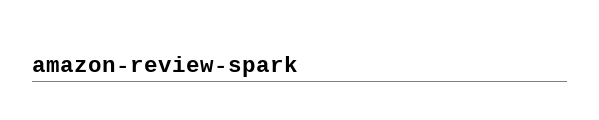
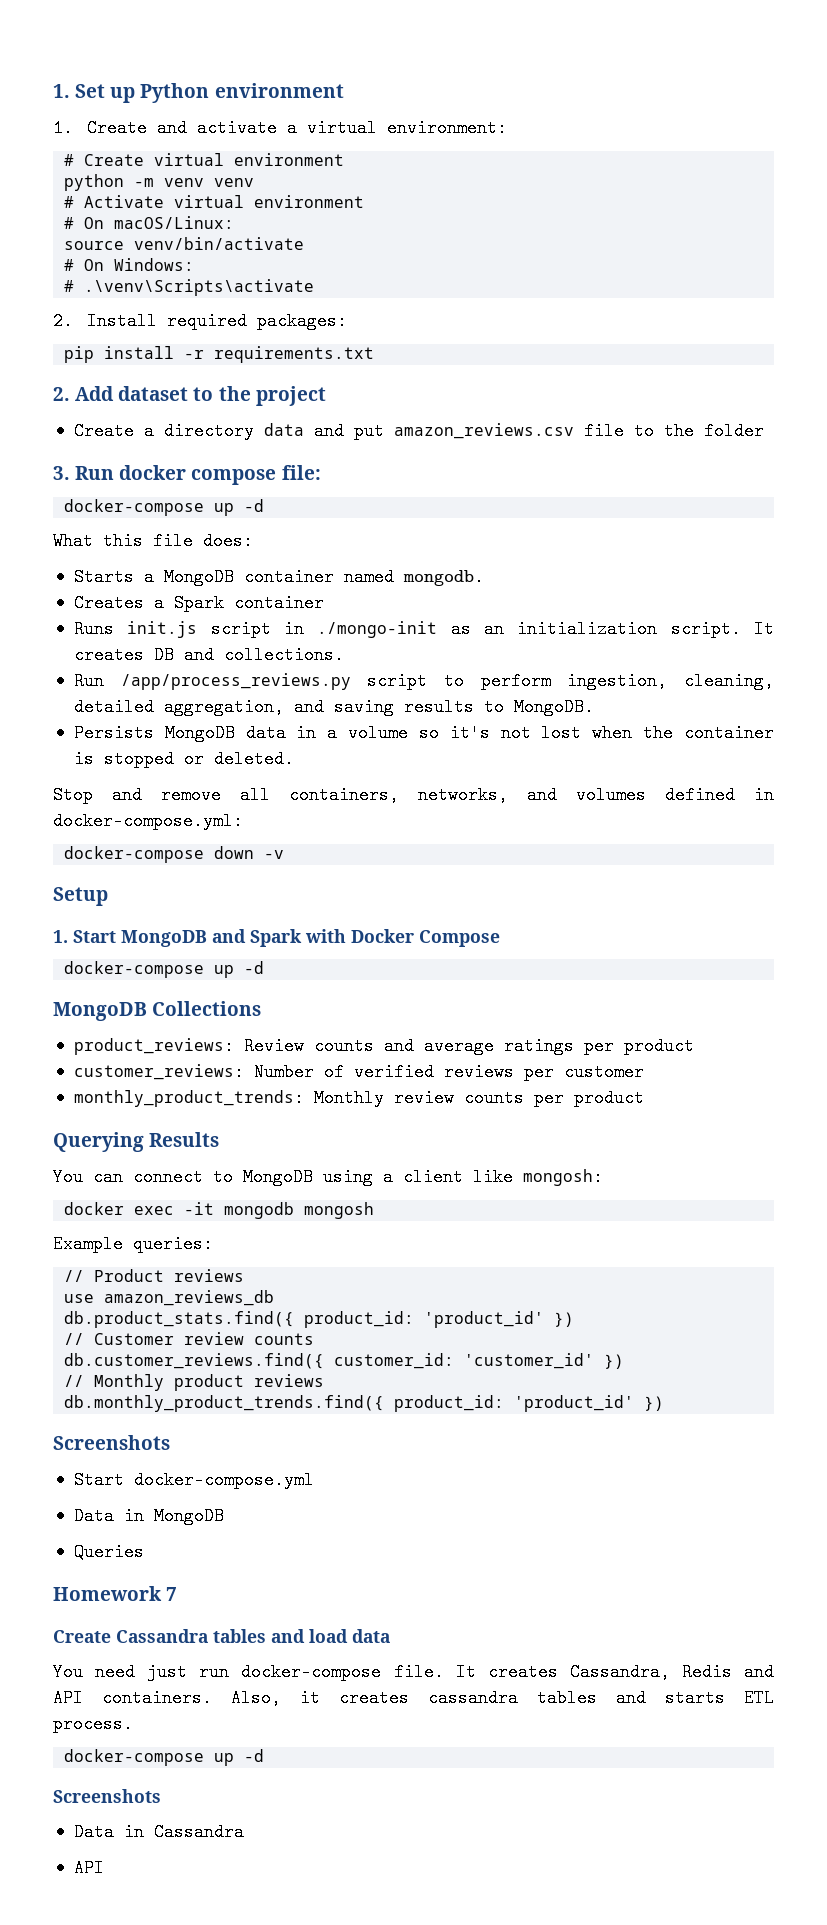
[32,56,298,77] amazon-review-spark -> [53,83,344,103] [53,119,507,137] [64,153,345,166] [64,174,255,191] [64,195,365,208] [64,216,235,229] [64,237,305,250] [64,258,195,271] [64,279,315,296] [53,312,347,330] [64,346,375,363] [53,386,326,406] [73,422,764,440] [53,465,321,485] [64,499,265,516] [53,532,253,550] [73,568,484,586] [73,594,324,612] [73,620,774,638] [73,646,344,664] [73,672,774,690] [73,698,594,716] [73,724,775,742] [73,750,294,768] [53,786,774,804] [53,812,243,830] [64,846,285,863] [53,887,108,906] [53,929,500,947] [64,961,265,978] [53,1001,262,1021] [73,1037,694,1055] [73,1063,644,1081] [73,1089,644,1107] [53,1132,220,1152] [53,1168,603,1186] [64,1202,375,1219] [53,1235,213,1253] [64,1269,245,1282] [64,1290,275,1306] [64,1311,575,1328] [64,1332,315,1345] [64,1353,625,1369] [64,1374,325,1391] [64,1395,665,1412] [53,1435,170,1450] [73,1471,314,1489] [73,1507,224,1525] [73,1543,144,1561] [53,1586,178,1601] [53,1629,390,1643] [53,1663,775,1681] [53,1689,774,1707] [53,1715,133,1733] [64,1749,265,1766] [53,1789,161,1803] [73,1823,244,1841] [73,1859,104,1877] 1. Set up Python environment // 1. Create and activate a virtual environment: // # Create virtual environment // python -m venv venv // # Activate virtual environment // # On macOS/Linux: // source venv/bin/activate // # On Windows: // # .\venv\Scripts\activate // 2. Install required packages: // pip install -r requirements.txt // 2. Add dataset to the project // Create a directory data and put amazon_reviews.csv file to the folder // 3. Run docker compose file: // docker-compose up -d // What this file does: // Starts a MongoDB container named mongodb. // Creates a Spark container // Runs init.js script in ./mongo-init as an initialization script. It creates DB and collections. // Run /app/process_reviews.py script to perform ingestion, cleaning, detailed aggregation, and saving results to MongoDB. // Persists MongoDB data in a volume so it's not lost when the container is stopped or deleted. // Stop and remove all containers, networks, and volumes defined in docker-compose.yml: // docker-compose down -v // Setup // 1. Start MongoDB and Spark with Docker Compose // docker-compose up -d // MongoDB Collections // product_reviews: Review counts and average ratings per product // customer_reviews: Number of verified reviews per customer // monthly_product_trends: Monthly review counts per product // Querying Results // You can connect to MongoDB using a client like mongosh: // docker exec -it mongodb mongosh // Example queries: // // Product reviews // use amazon_reviews_db // db.product_stats.find({ product_id: 'product_id' }) // // Customer review counts // db.customer_reviews.find({ customer_id: 'customer_id' }) // // Monthly product reviews // db.monthly_product_trends.find({ product_id: 'product_id' }) // Screenshots // Start docker-compose.yml // Data in MongoDB // Queries // Homework 7 // Create Cassandra tables and load data // You need just run docker-compose file. It creates Cassandra, Redis and API containers. Also, it creates cassandra tables and starts ETL process. // docker-compose up -d // Screenshots // Data in Cassandra // API

